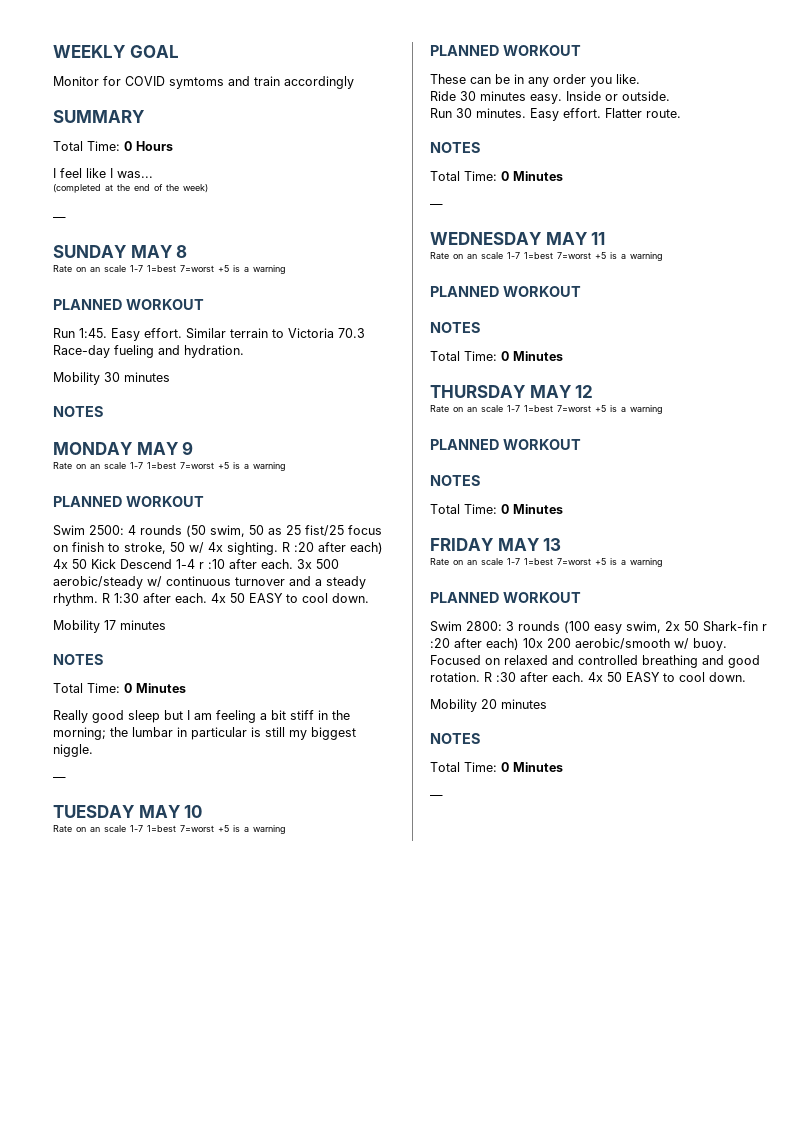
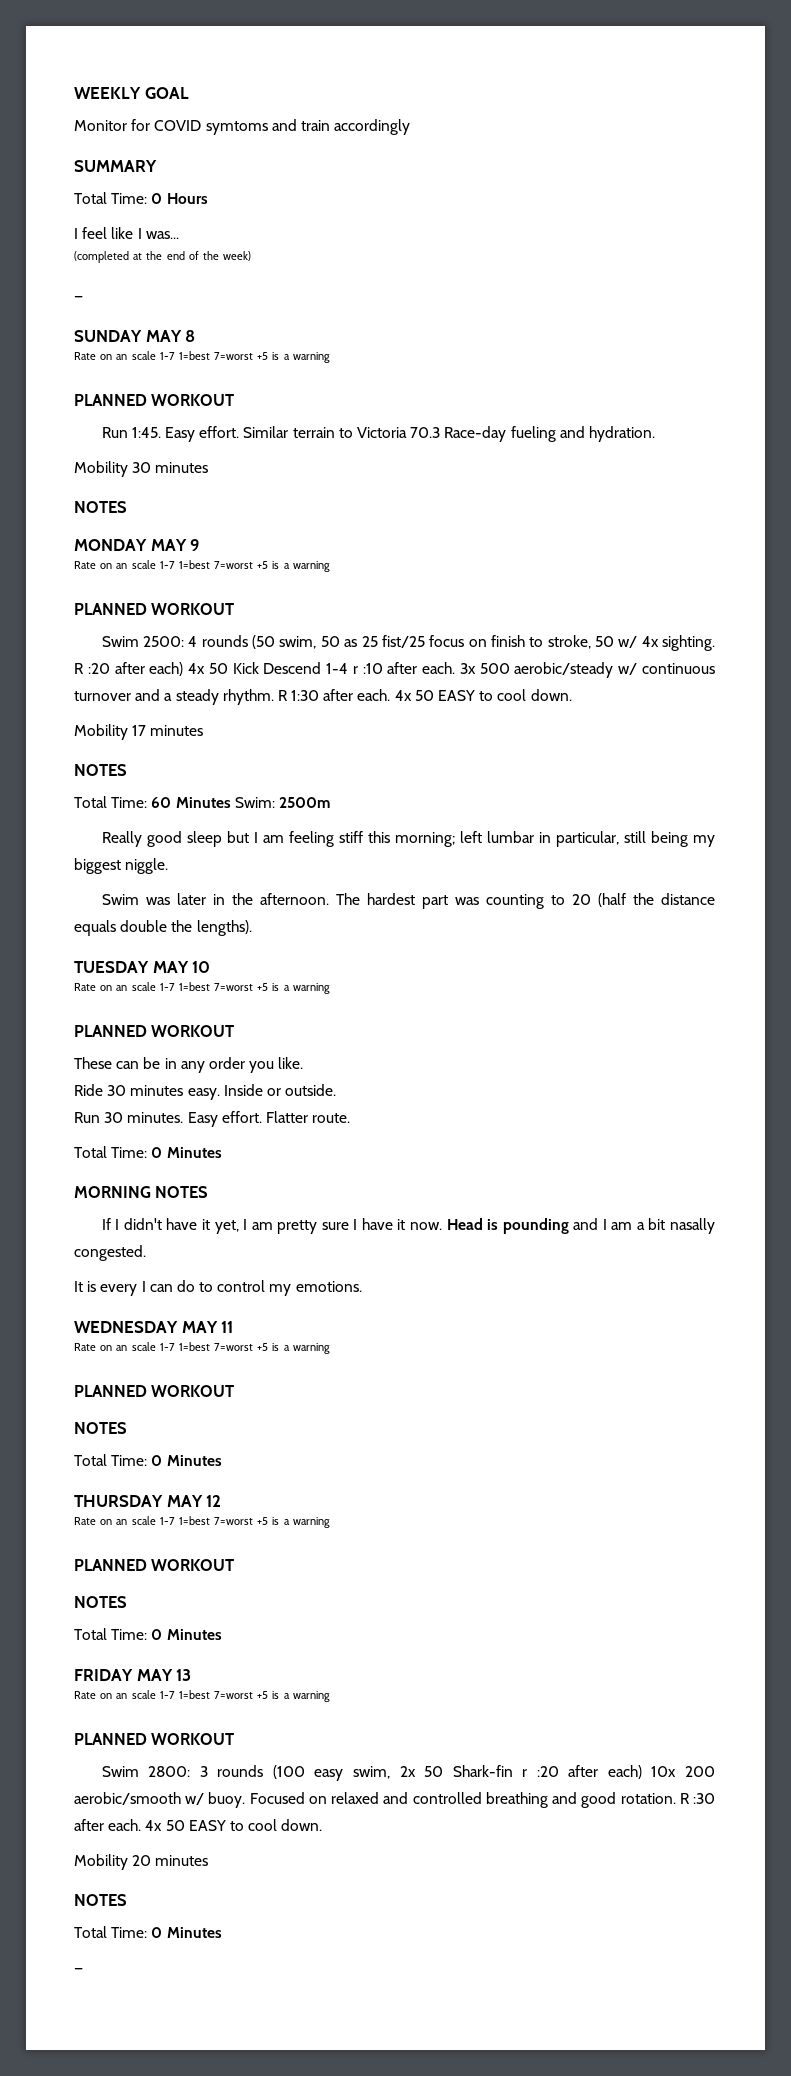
[124,683,186,693] 0 Minutes -> [151,797,330,808] 60 Minutes Swim: 2500m
[260,710,350,720] [53,727,356,740] [53,744,93,757] [53,777,66,781] a bit stiff in the morning; the lumbar in particular is still my biggest niggle. // — -> [338,831,716,847] [74,858,169,874] [101,893,716,909] [74,920,252,936] stiff this morning; left lumbar in particular, still being my biggest niggle. // Swim was later in the afternoon. The hardest part was counting to 20 (half the distance equals double the lengths).
[430,142,481,153] [430,171,563,181] [430,204,443,208] // NOTES // Total Time: 0 Minutes // — -> [74,1146,222,1158] [74,1186,209,1198] [101,1218,715,1234] [74,1245,146,1261] [74,1280,362,1296] // Total Time: 0 Minutes // MORNING NOTES // If I didn't have it yet, I am pretty sure I have it now. Head is pounding and I am a bit nasally congested. // It is every I can do to control my emotions.

